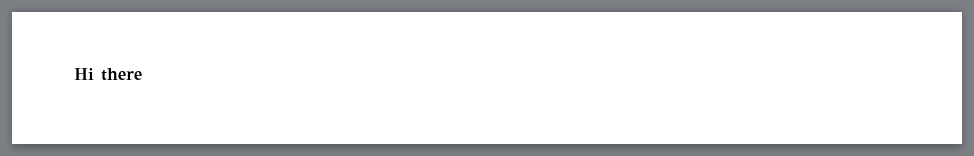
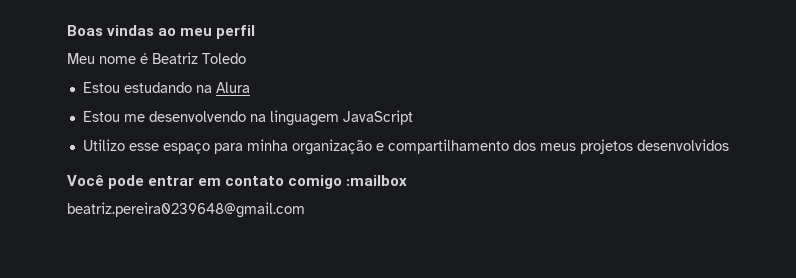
[74,68,142,81] Hi there -> [67,25,256,39] [67,52,246,64] [82,82,250,93] [82,110,413,126] [82,139,729,155] [67,175,408,189] [67,202,305,218] Boas vindas ao meu perfil // Meu nome é Beatriz Toledo // Estou estudando na Alura // Estou me desenvolvendo na linguagem JavaScript // Utilizo esse espaço para minha organização e compartilhamento dos meus projetos desenvolvidos // Você pode entrar em contato comigo :mailbox // beatriz.pereira0239648@gmail.com

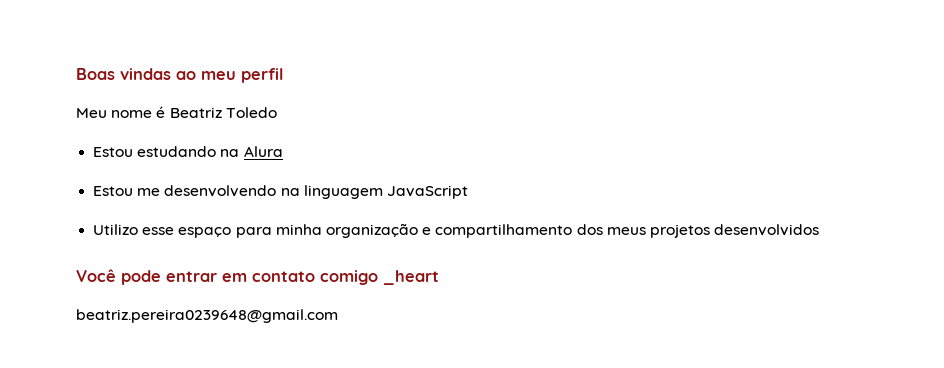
[346,175,408,186] :mailbox -> [383,270,439,285] _heart

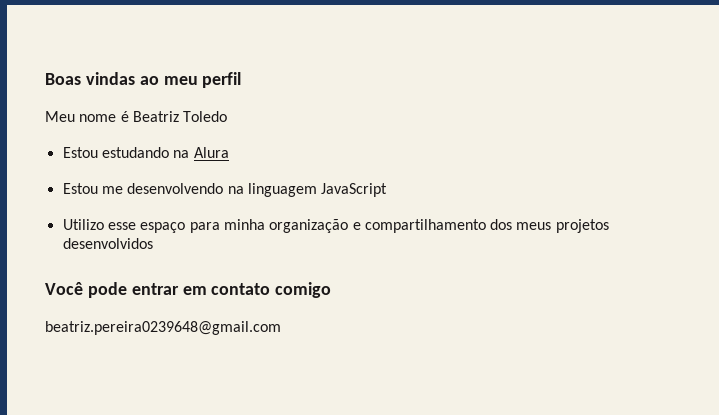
[383,270,439,285] _heart -> (332, 290) none

